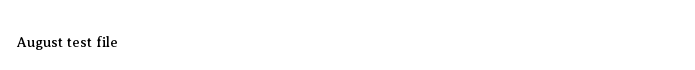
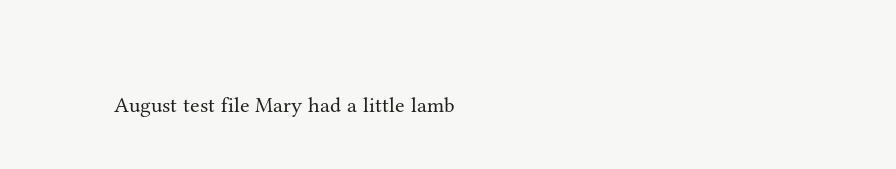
(118, 41) none -> [255,97,455,117] Mary had a little lamb

